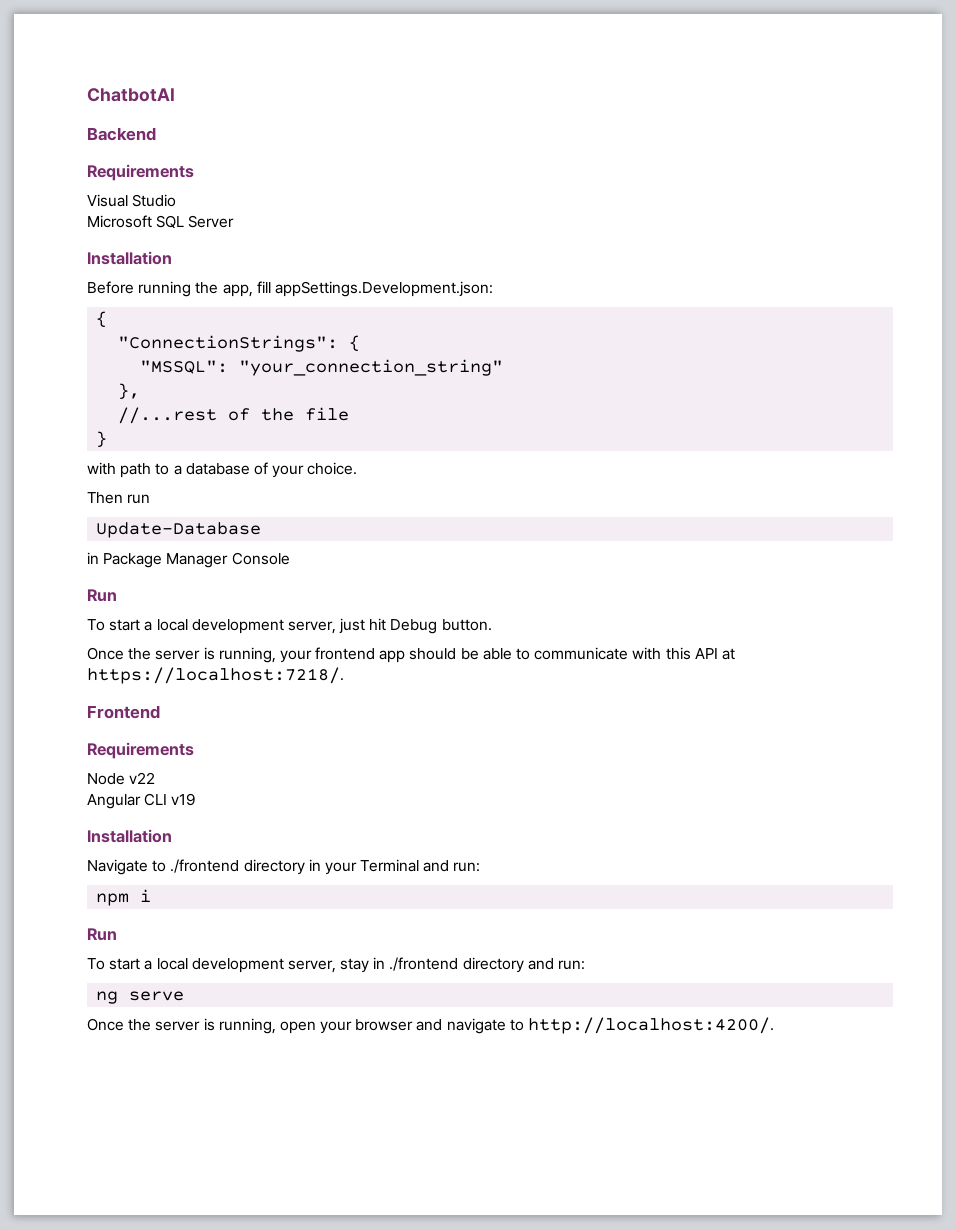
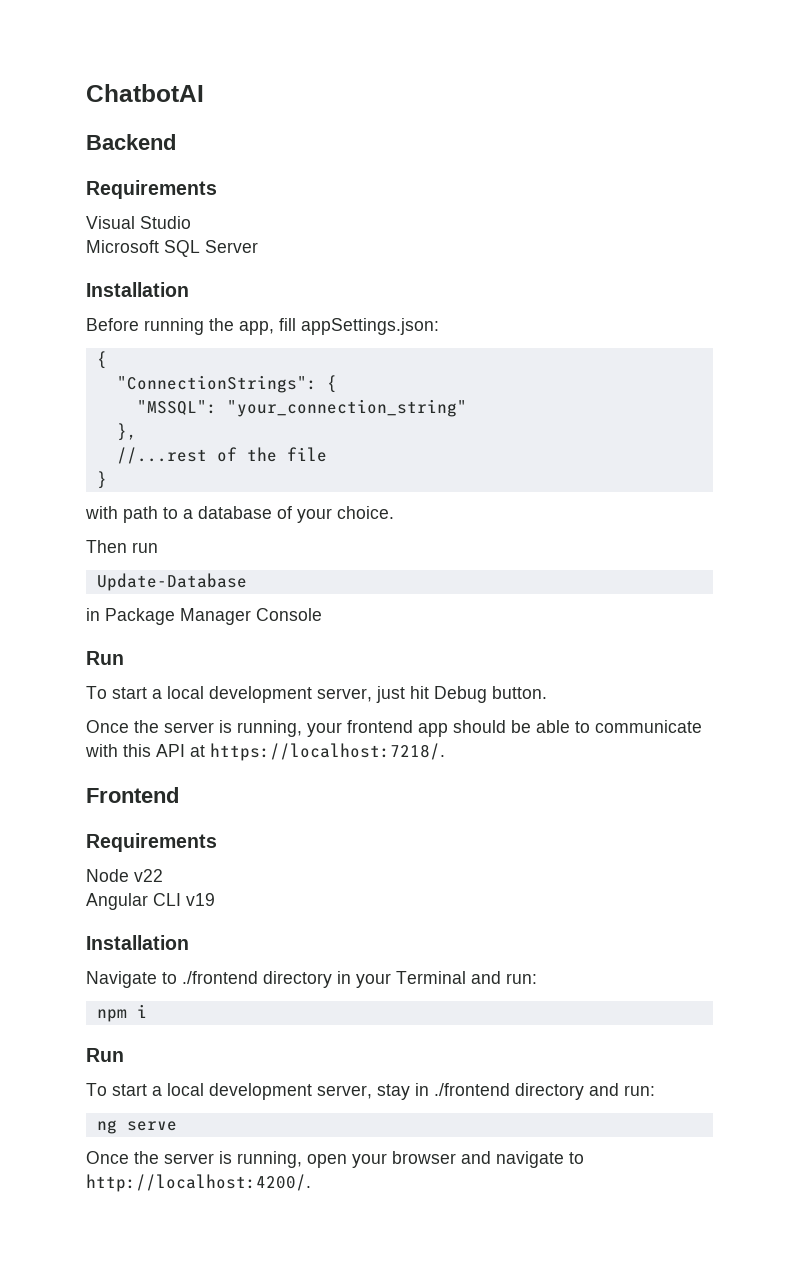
[274,281,493,297] appSettings.Development.json: -> [301,318,439,335] appSettings.json:

